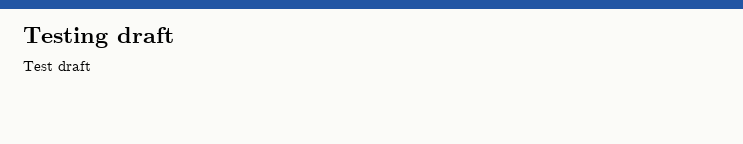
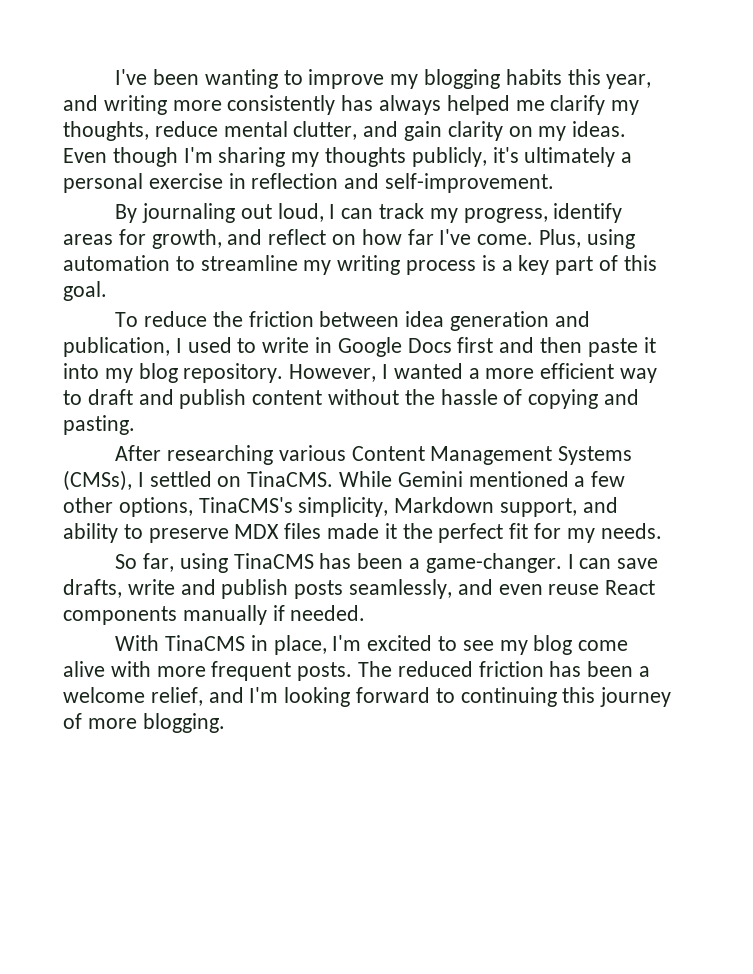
[23,27,174,48] [23,61,91,71] Testing draft // Test draft -> [115,69,652,89] [63,95,640,115] [63,121,627,141] [63,147,633,167] [63,173,555,193] [115,203,623,223] [63,229,635,249] [63,255,657,275] [63,281,107,301] [115,311,590,331] [63,337,656,357] [63,363,658,383] [63,389,640,409] [63,415,135,435] [115,445,633,465] [63,470,626,491] [63,497,618,517] [63,523,662,543] [115,553,659,573] [63,579,656,599] [63,605,366,625] [115,635,629,655] [63,661,651,681] [63,687,672,707] [63,713,225,733] I've been wanting to improve my blogging habits this year, and writing more consistently has always helped me clarify my thoughts, reduce mental clutter, and gain clarity on my ideas. Even though I'm sharing my thoughts publicly, it's ultimately a personal exercise in reflection and self-improvement. // By journaling out loud, I can track my progress, identify areas for growth, and reflect on how far I've come. Plus, using automation to streamline my writing process is a key part of this goal. // To reduce the friction between idea generation and publication, I used to write in Google Docs first and then paste it into my blog repository. However, I wanted a more efficient way to draft and publish content without the hassle of copying and pasting. // After researching various Content Management Systems (CMSs), I settled on TinaCMS. While Gemini mentioned a few other options, TinaCMS's simplicity, Markdown support, and ability to preserve MDX files made it the perfect fit for my needs. // So far, using TinaCMS has been a game-changer. I can save drafts, write and publish posts seamlessly, and even reuse React components manually if needed. // With TinaCMS in place, I'm excited to see my blog come alive with more frequent posts. The reduced friction has been a welcome relief, and I'm looking forward to continuing this journey of more blogging.

